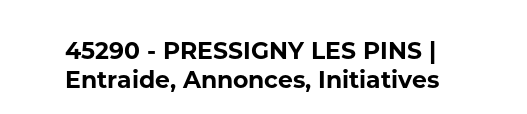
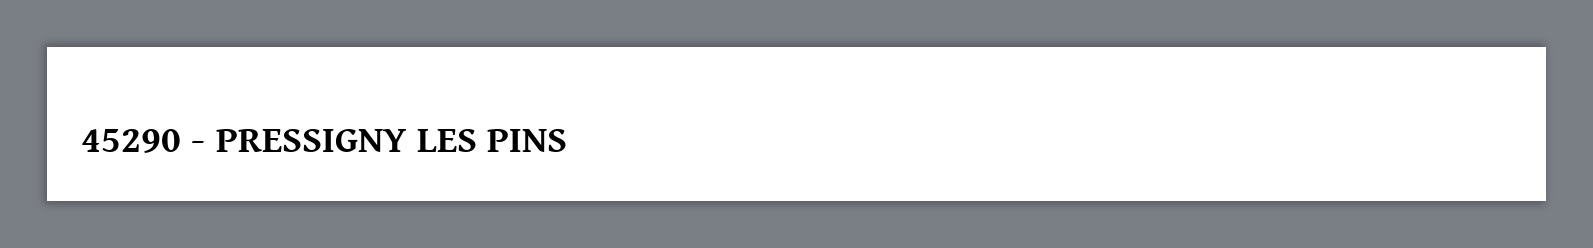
[429,41,436,64] [65,69,439,92] | Entraide, Annonces, Initiatives -> (568, 140) none

